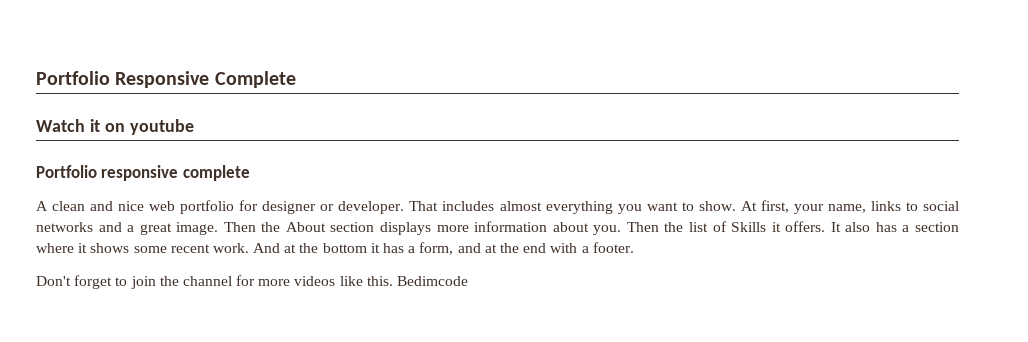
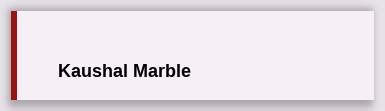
[36,71,296,88] [36,119,194,135] [36,165,250,181] [36,200,959,214] [36,221,959,235] [36,242,634,255] [36,275,469,289] Portfolio Responsive Complete // Watch it on youtube // Portfolio responsive complete // A clean and nice web portfolio for designer or developer. That includes almost everything you want to show. At first, your name, links to social networks and a great image. Then the About section displays more information about you. Then the list of Skills it offers. It also has a section where it shows some recent work. And at the bottom it has a form, and at the end with a footer. // Don't forget to join the channel for more videos like this. Bedimcode -> [58,64,191,77] Kaushal Marble

